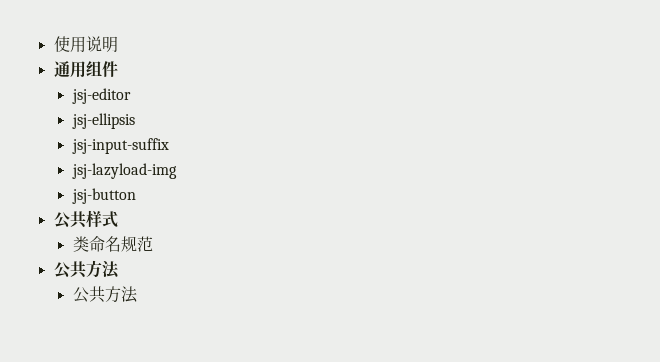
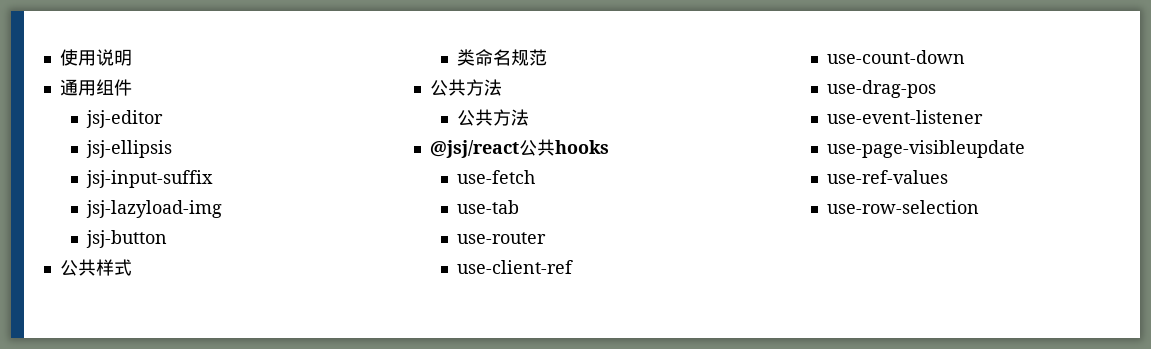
(138, 294) none -> [429,139,609,158] [457,170,536,184] [457,200,520,214] [457,232,547,244] [457,260,574,274] [827,50,966,64] [827,80,937,98] [827,110,984,124] [827,140,1026,158] [827,170,949,184] [827,200,980,214] // @jsj/react公共hooks // use-fetch // use-tab // use-router // use-client-ref // use-count-down // use-drag-pos // use-event-listener // use-page-visibleupdate // use-ref-values // use-row-selection

